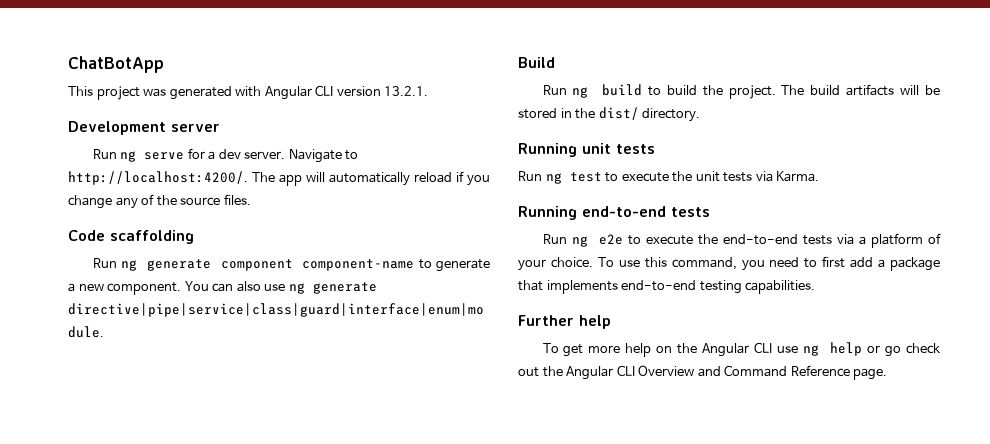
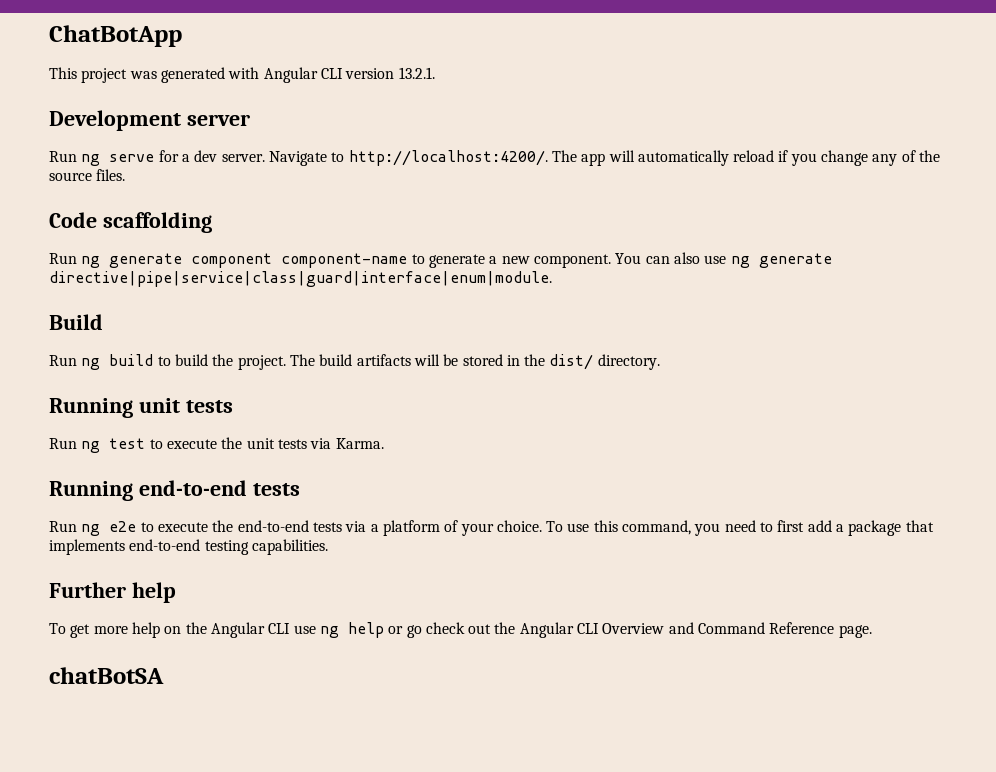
(888, 374) none -> [49,667,164,684] // chatBotSA

